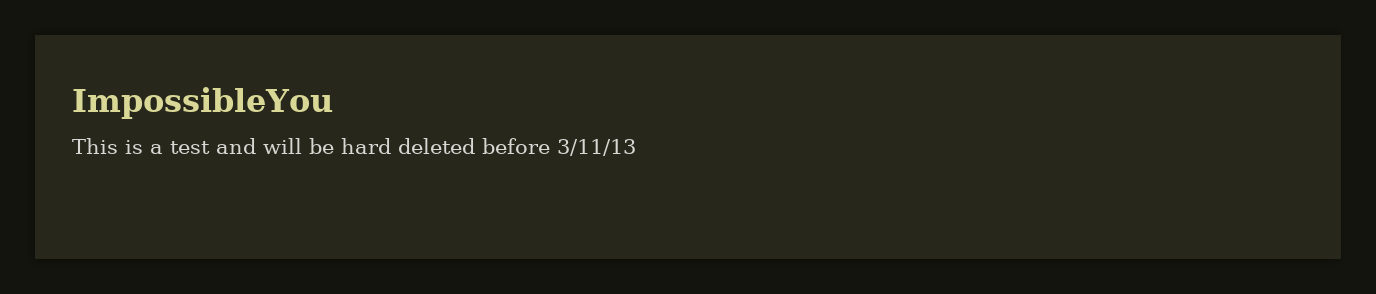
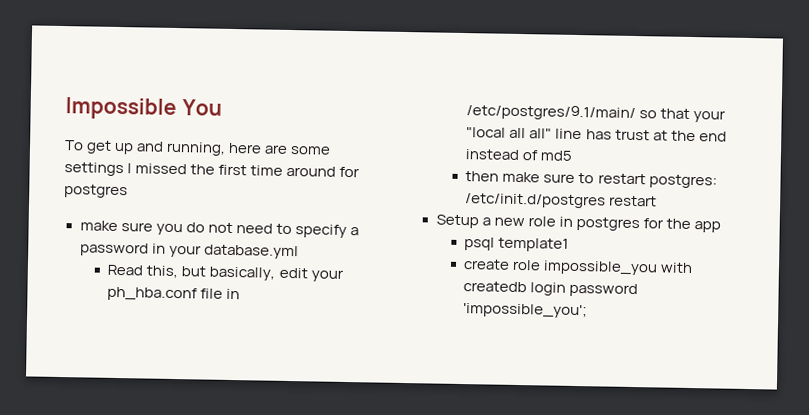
[72,87,333,119] [72,138,636,156] ImpossibleYou // This is a test and will be hard deleted before 3/11/13 -> [65,97,222,121] [64,140,332,156] [64,162,361,178] [64,184,128,199] [79,220,359,238] [79,242,299,260] [107,264,344,282] [107,286,241,302] [466,104,727,123] [466,127,727,142] [465,149,574,161] [465,171,717,189] [465,193,658,209] [435,214,721,233] [464,237,570,252] [463,259,694,276] [463,281,639,298] [463,303,589,319] Impossible You // To get up and running, here are some settings I missed the first time around for postgres // make sure you do not need to specify a password in your database.yml // Read this, but basically, edit your ph_hba.conf file in /etc/postgres/9.1/main/ so that your "local all all" line has trust at the end instead of md5 // then make sure to restart postgres: /etc/init.d/postgres restart // Setup a new role in postgres for the app // psql template1 // create role impossible_you with createdb login password 'impossible_you';

